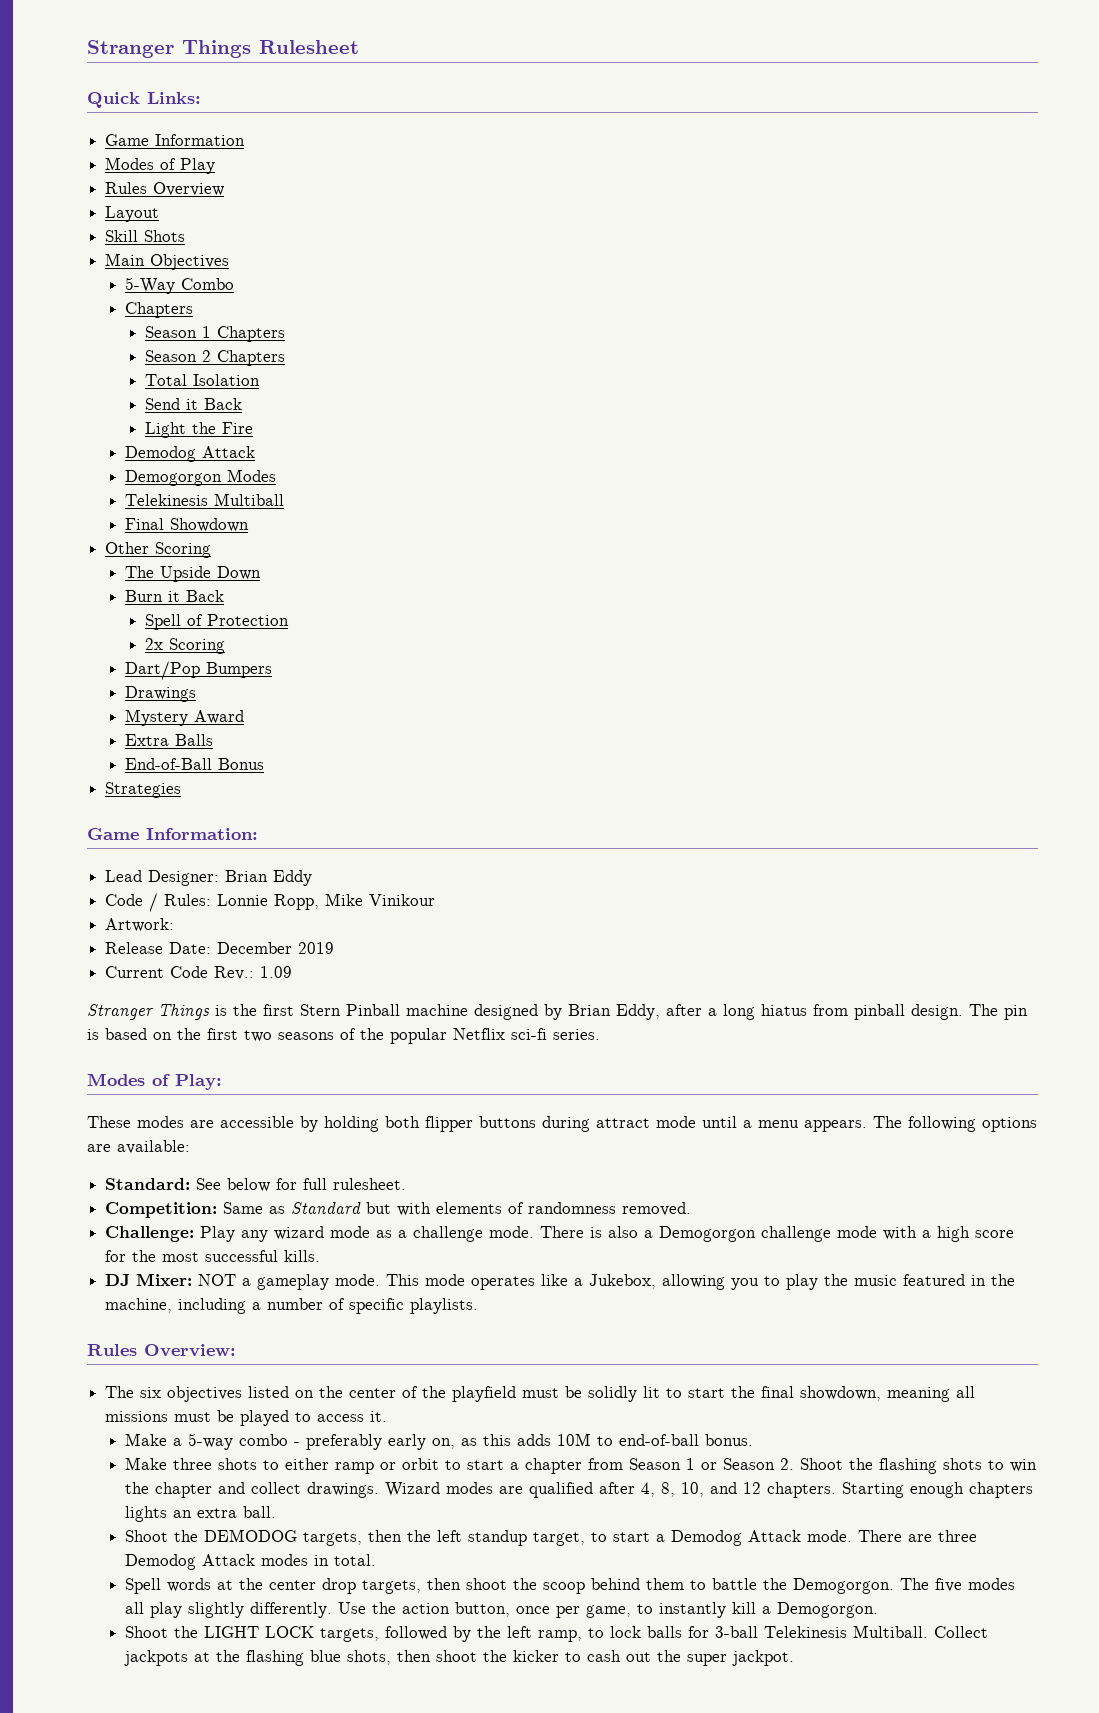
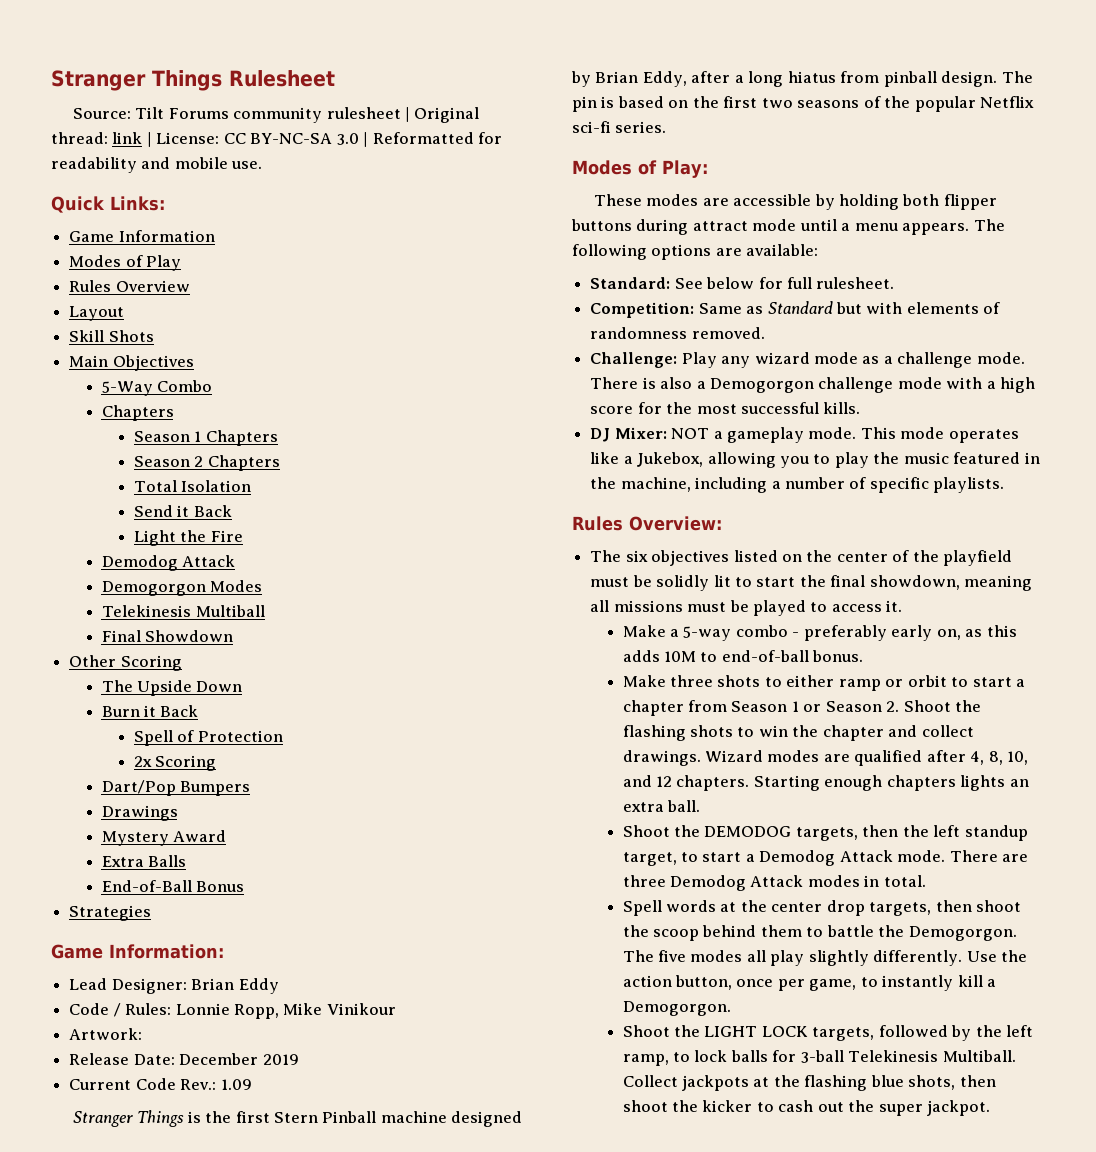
(359, 47) none -> [72,107,480,123] [51,132,503,147] [51,157,263,173] // Source: Tilt Forums community rulesheet | Original thread: link | License: CC BY-NC-SA 3.0 | Reformatted for readability and mobile use.

